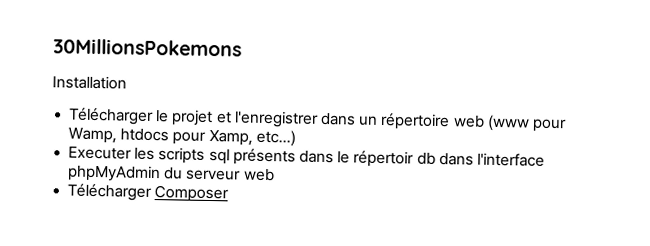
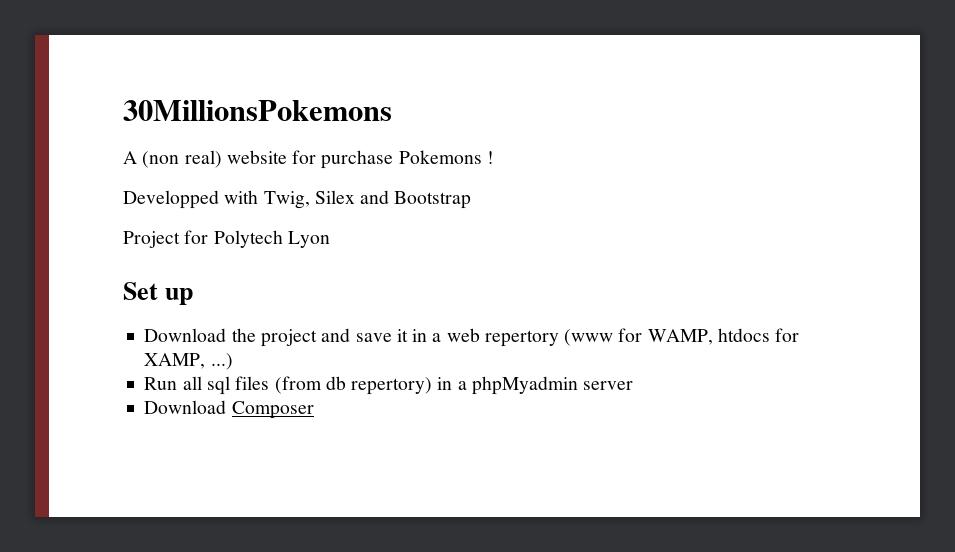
[52,75,127,90] [68,107,567,133] [68,127,296,147] [68,146,545,168] [67,164,275,183] [67,183,153,202] Installation // Télécharger le projet et l'enregistrer dans un répertoire web (www pour Wamp, htdocs pour Xamp, etc...) // Executer les scripts sql présents dans le répertoir db dans l'interface phpMyAdmin du serveur web // Télécharger -> [123,150,494,169] [123,190,472,209] [123,230,330,248] [123,282,194,305] [144,328,800,347] [144,353,233,370] [144,376,634,395] [144,400,227,414] A (non real) website for purchase Pokemons ! // Developped with Twig, Silex and Bootstrap // Project for Polytech Lyon // Set up // Download the project and save it in a web repertory (www for WAMP, htdocs for XAMP, ...) // Run all sql files (from db repertory) in a phpMyadmin server // Download

